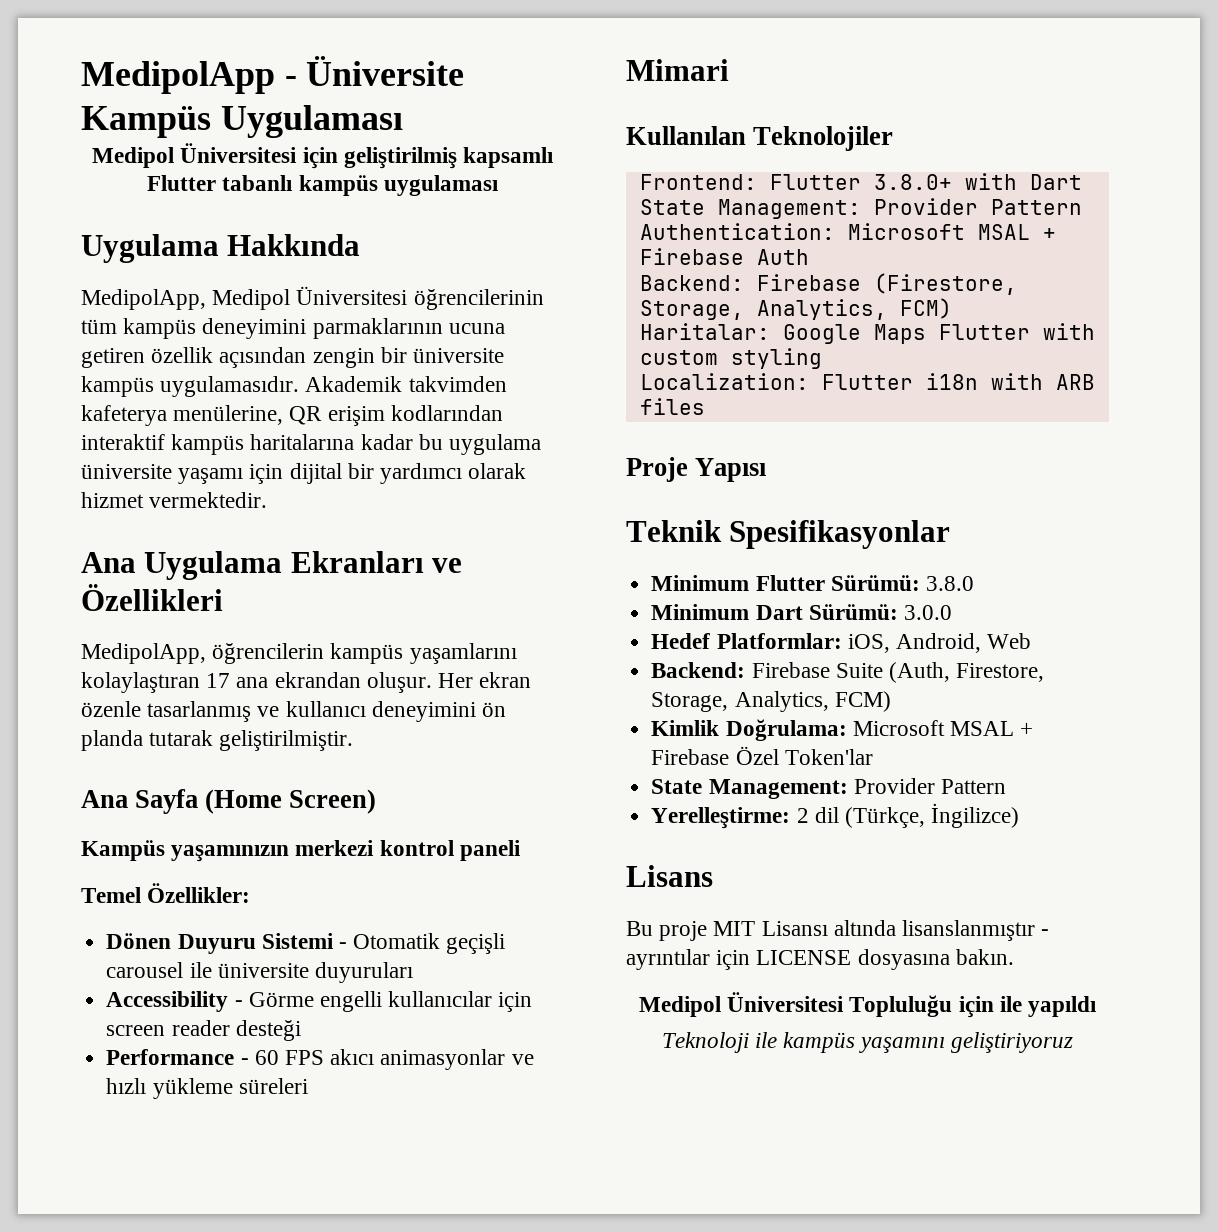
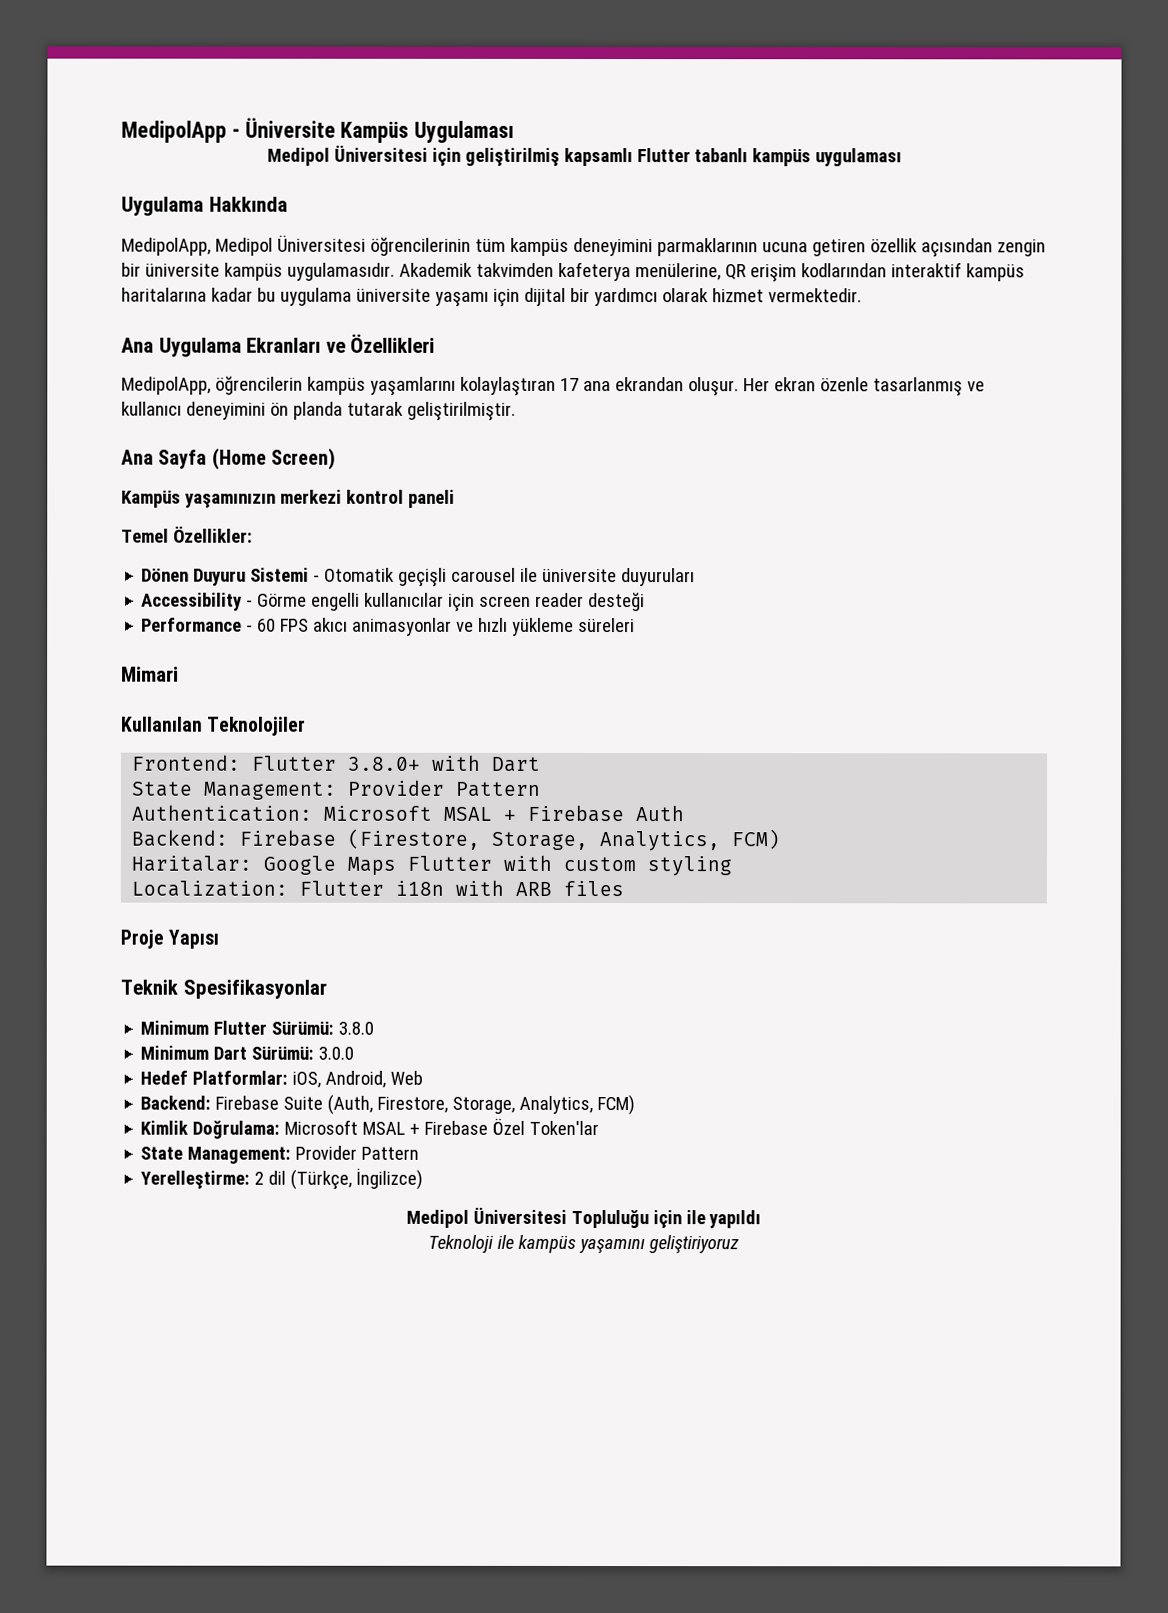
[626,865,713,887] [626,920,1050,941] [626,949,1014,970] // Lisans // Bu proje MIT Lisansı altında lisanslanmıştır - ayrıntılar için LICENSE dosyasına bakın. -> (424, 1178) none

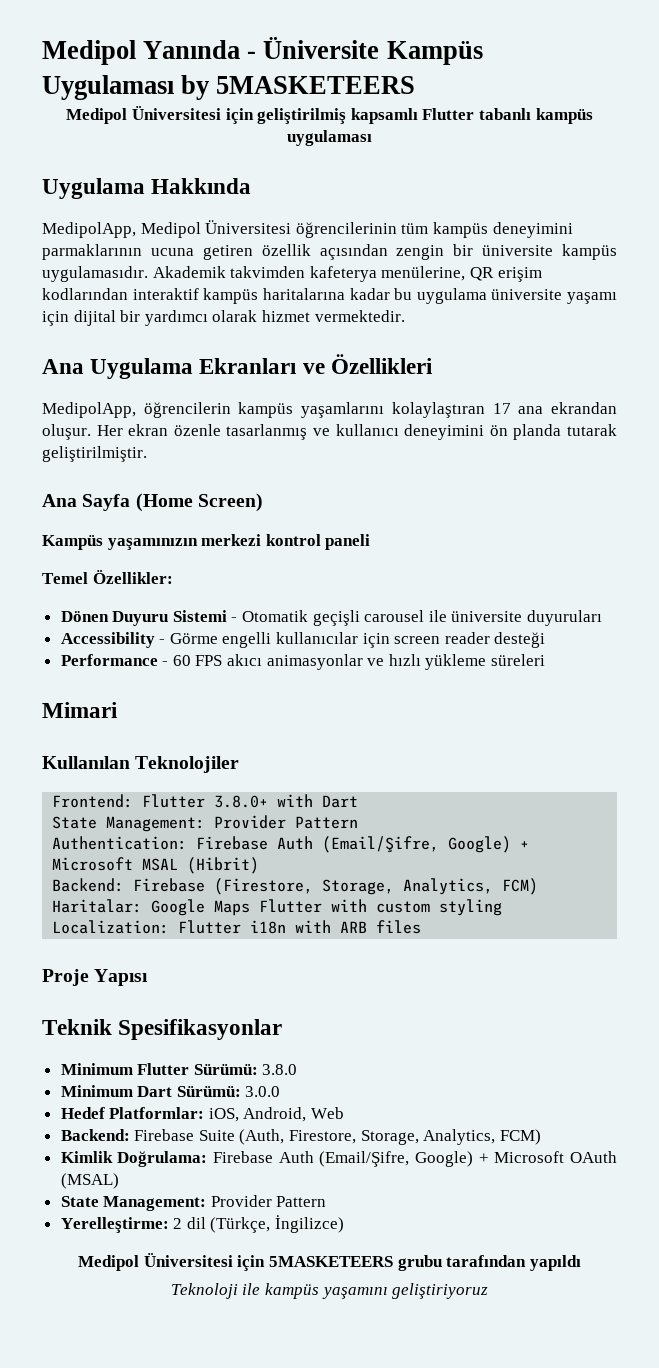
[121,120,227,143] MedipolApp -> [42,40,241,65] Medipol Yanında
(515, 131) none -> [181,75,416,100] by 5MASKETEERS
[323,804,686,823] Microsoft MSAL + Firebase Auth -> [196,836,530,853] [52,857,260,874] Firebase Auth (Email/Şifre, Google) + Microsoft MSAL (Hibrit)
[284,1117,600,1136] Microsoft MSAL + Firebase Özel Token'lar -> [213,1151,617,1167] [60,1173,119,1189] Firebase Auth (Email/Şifre, Google) + Microsoft OAuth (MSAL)
[570,1209,706,1229] Topluluğu için ile -> [237,1255,527,1271] için 5MASKETEERS grubu tarafından

